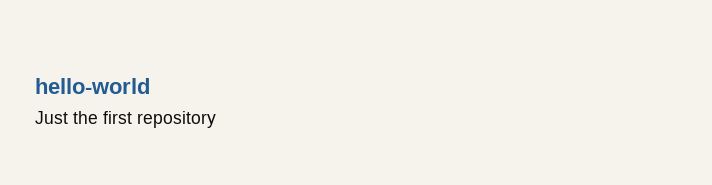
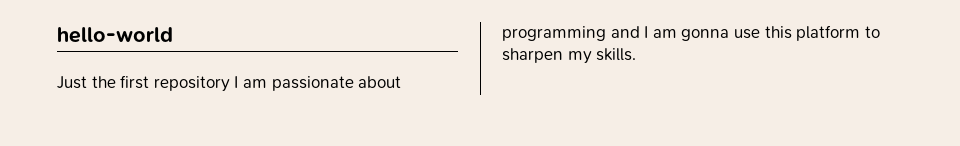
(216, 119) none -> [234,76,402,91] [502,25,880,41] [502,48,637,64] I am passionate about programming and I am gonna use this platform to sharpen my skills.

